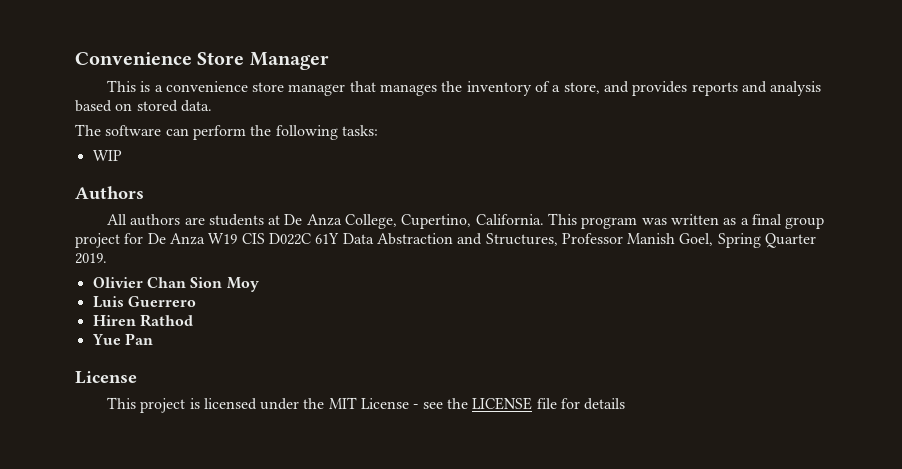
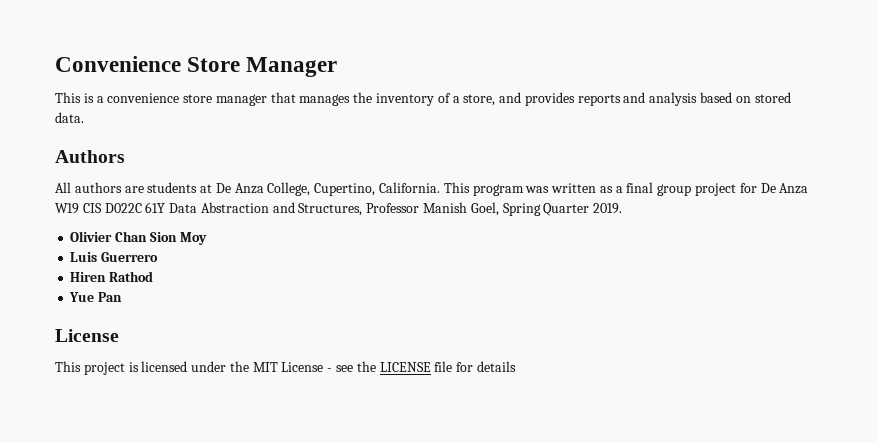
[75,124,378,140] [92,150,122,161] // The software can perform the following tasks: // WIP -> (84, 117) none

